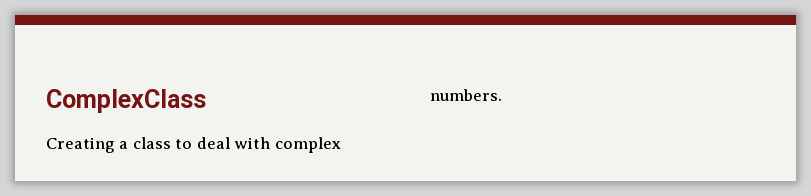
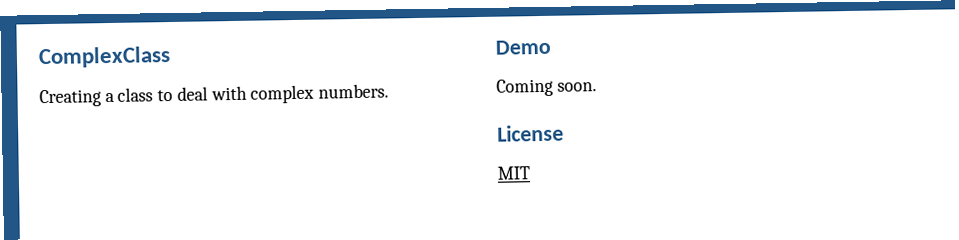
(502, 95) none -> [495,39,551,55] [496,78,597,97] [497,124,564,142] [497,166,530,180] // Demo // Coming soon. // License // MIT

